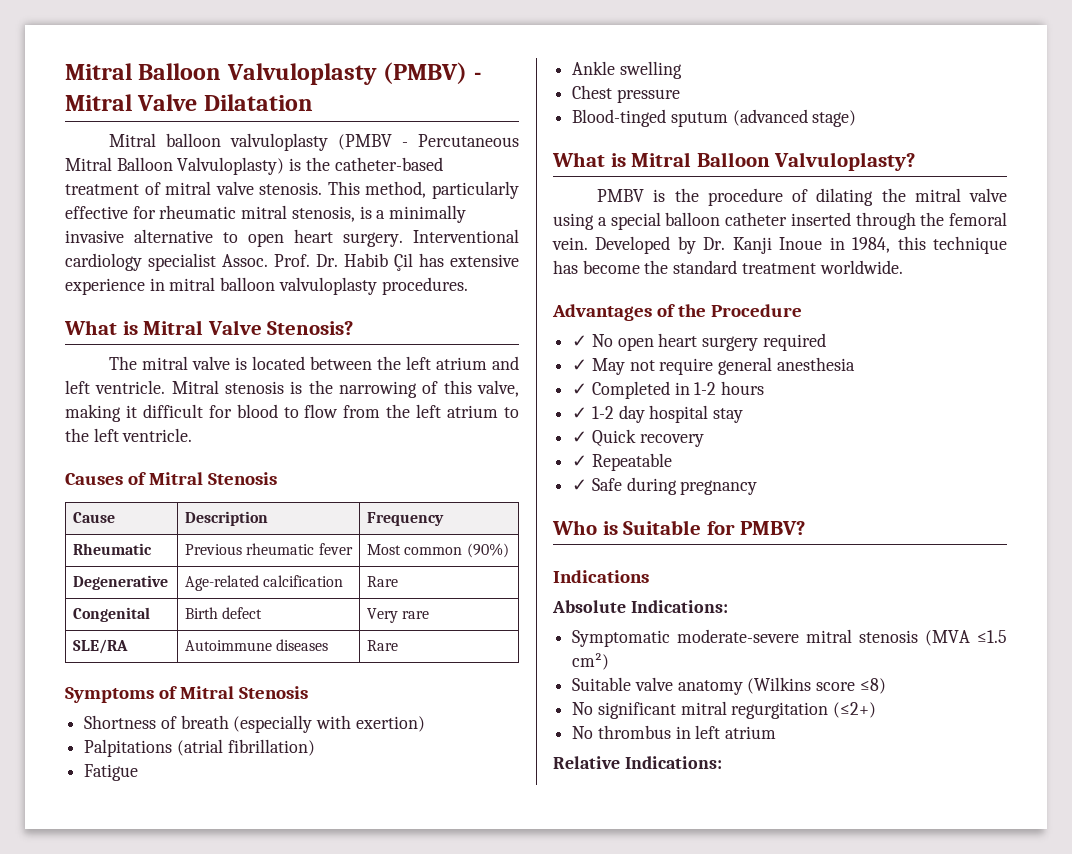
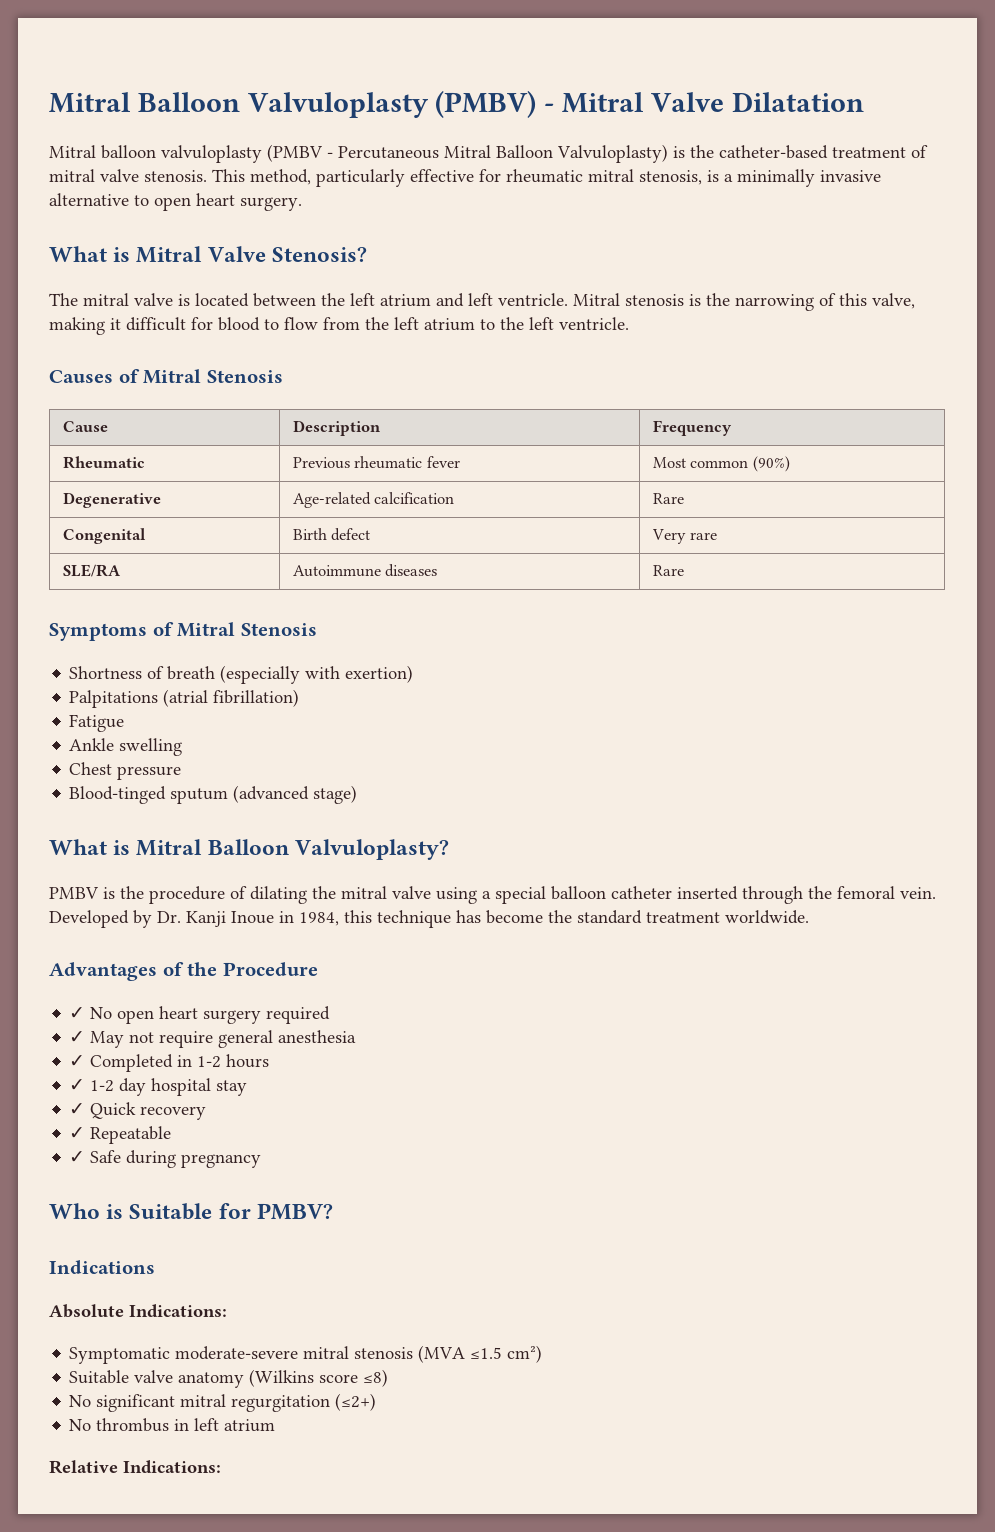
[413,229,519,243] [65,253,519,271] [65,277,468,295] Interventional cardiology specialist Assoc. Prof. Dr. Habib Çil has extensive experience in mitral balloon valvuloplasty procedures. -> (302, 204) none

